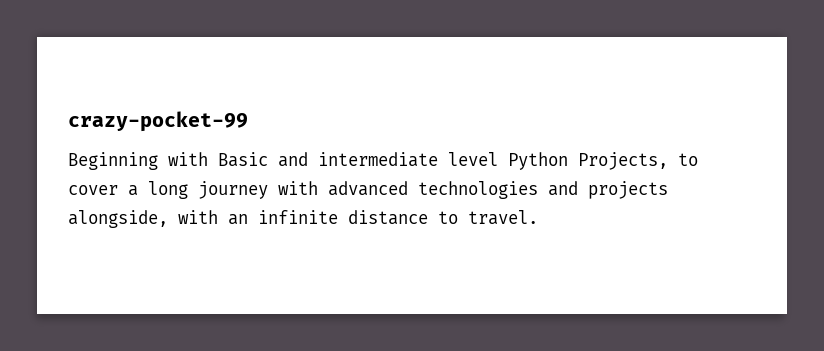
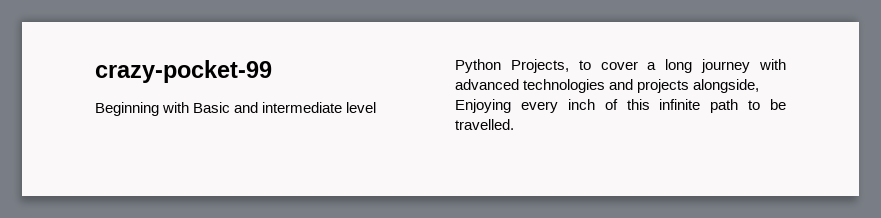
[178,210,538,225] with an infinite distance to travel. -> [455,99,786,113] [455,119,514,130] Enjoying every inch of this infinite path to be travelled.

